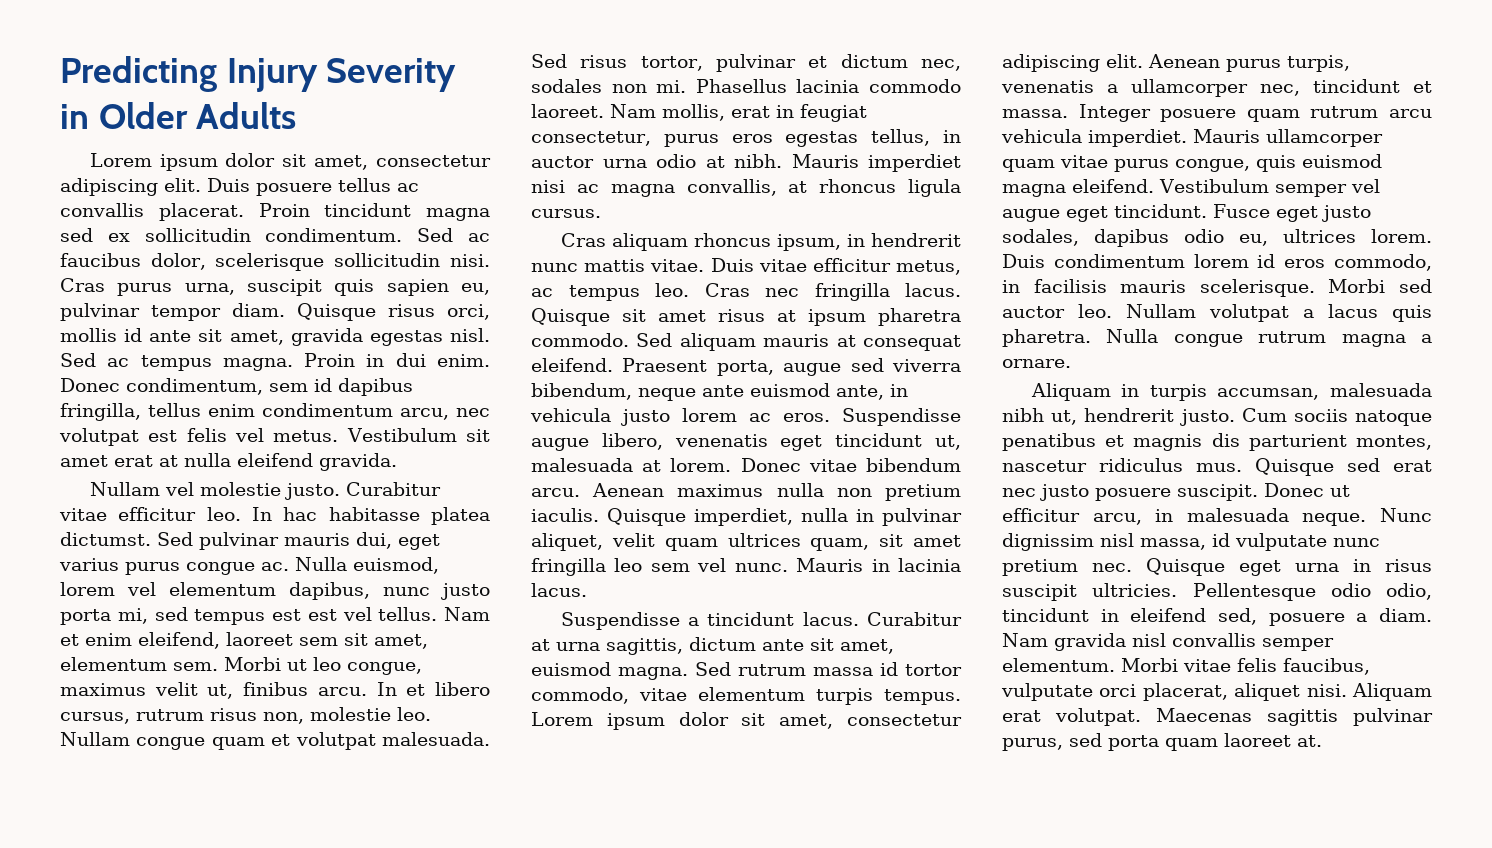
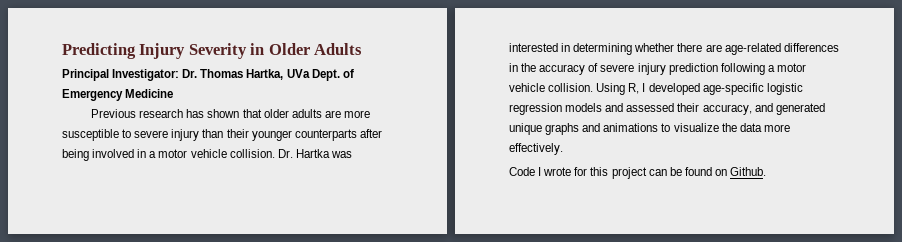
[89,153,492,171] [60,178,419,196] [60,203,490,221] [60,228,490,242] [60,253,490,271] [60,278,490,296] [60,303,490,321] [60,328,490,346] [60,353,490,371] [60,378,413,396] [60,403,490,421] [59,428,490,446] [60,453,397,471] [89,482,441,500] [59,507,490,525] [60,532,440,550] [59,557,439,575] [60,582,490,600] [60,607,490,625] [60,632,428,649] [60,657,422,675] [60,682,491,699] [60,707,431,724] [60,732,490,750] [531,54,961,72] [531,79,961,93] [531,104,867,122] [531,129,961,147] [531,154,961,172] [531,179,961,197] [531,209,601,218] [560,233,961,251] [531,258,961,275] [531,283,961,301] [531,308,961,326] [531,333,961,351] [531,358,961,376] [531,383,908,401] [530,408,961,426] [531,433,961,451] [531,458,961,472] [531,483,961,501] [531,508,962,526] [531,533,961,551] [531,558,961,576] [531,583,587,597] [560,612,962,630] [531,637,894,655] [531,662,962,680] [531,687,961,705] [531,712,962,730] [1002,54,1350,72] [1001,79,1432,97] [1002,104,1432,122] [1001,129,1383,147] [1002,154,1382,172] [1002,179,1380,197] [1002,204,1371,222] [1002,229,1432,247] [1002,254,1432,271] [1002,279,1432,297] [1002,304,1432,322] [1002,329,1432,347] [1002,359,1071,368] [1030,383,1432,401] [1002,408,1432,426] [1002,433,1432,451] [1002,458,1432,476] [1002,483,1350,501] [1002,508,1432,526] [1002,533,1380,551] [1002,558,1432,576] [1002,583,1432,601] [1002,608,1432,626] [1002,633,1334,651] [1002,658,1370,675] [1001,683,1432,701] [1002,708,1433,726] [1002,733,1322,751] Lorem ipsum dolor sit amet, consectetur adipiscing elit. Duis posuere tellus ac convallis placerat. Proin tincidunt magna sed ex sollicitudin condimentum. Sed ac faucibus dolor, scelerisque sollicitudin nisi. Cras purus urna, suscipit quis sapien eu, pulvinar tempor diam. Quisque risus orci, mollis id ante sit amet, gravida egestas nisl. Sed ac tempus magna. Proin in dui enim. Donec condimentum, sem id dapibus fringilla, tellus enim condimentum arcu, nec volutpat est felis vel metus. Vestibulum sit amet erat at nulla eleifend gravida. // Nullam vel molestie justo. Curabitur vitae efficitur leo. In hac habitasse platea dictumst. Sed pulvinar mauris dui, eget varius purus congue ac. Nulla euismod, lorem vel elementum dapibus, nunc justo porta mi, sed tempus est est vel tellus. Nam et enim eleifend, laoreet sem sit amet, elementum sem. Morbi ut leo congue, maximus velit ut, finibus arcu. In et libero cursus, rutrum risus non, molestie leo. Nullam congue quam et volutpat malesuada. Sed risus tortor, pulvinar et dictum nec, sodales non mi. Phasellus lacinia commodo laoreet. Nam mollis, erat in feugiat consectetur, purus eros egestas tellus, in auctor urna odio at nibh. Mauris imperdiet nisi ac magna convallis, at rhoncus ligula cursus. // Cras aliquam rhoncus ipsum, in hendrerit nunc mattis vitae. Duis vitae efficitur metus, ac tempus leo. Cras nec fringilla lacus. Quisque sit amet risus at ipsum pharetra commodo. Sed aliquam mauris at consequat eleifend. Praesent porta, augue sed viverra bibendum, neque ante euismod ante, in vehicula justo lorem ac eros. Suspendisse augue libero, venenatis eget tincidunt ut, malesuada at lorem. Donec vitae bibendum arcu. Aenean maximus nulla non pretium iaculis. Quisque imperdiet, nulla in pulvinar aliquet, velit quam ultrices quam, sit amet fringilla leo sem vel nunc. Mauris in lacinia lacus. // Suspendisse a tincidunt lacus. Curabitur at urna sagittis, dictum ante sit amet, euismod magna. Sed rutrum massa id tortor commodo, vitae elementum turpis tempus. Lorem ipsum dolor sit amet, consectetur adipiscing elit. Aenean purus turpis, venenatis a ullamcorper nec, tincidunt et massa. Integer posuere quam rutrum arcu vehicula imperdiet. Mauris ullamcorper quam vitae purus congue, quis euismod magna eleifend. Vestibulum semper vel augue eget tincidunt. Fusce eget justo sodales, dapibus odio eu, ultrices lorem. Duis condimentum lorem id eros commodo, in facilisis mauris scelerisque. Morbi sed auctor leo. Nullam volutpat a lacus quis pharetra. Nulla congue rutrum magna a ornare. // Aliquam in turpis accumsan, malesuada nibh ut, hendrerit justo. Cum sociis natoque penatibus et magnis dis parturient montes, nascetur ridiculus mus. Quisque sed erat nec justo posuere suscipit. Donec ut efficitur arcu, in malesuada neque. Nunc dignissim nisl massa, id vulputate nunc pretium nec. Quisque eget urna in risus suscipit ultricies. Pellentesque odio odio, tincidunt in eleifend sed, posuere a diam. Nam gravida nisl convallis semper elementum. Morbi vitae felis faucibus, vulputate orci placerat, aliquet nisi. Aliquam erat volutpat. Maecenas sagittis pulvinar purus, sed porta quam laoreet at. -> [62,69,354,81] [62,89,174,101] [91,109,370,118] [62,129,382,141] [62,149,352,161] [509,43,839,55] [509,63,806,75] [509,83,803,95] [509,103,825,115] [509,123,790,135] [509,143,563,155] [509,167,767,179] Principal Investigator: Dr. Thomas Hartka, UVa Dept. of Emergency Medicine // Previous research has shown that older adults are more susceptible to severe injury than their younger counterparts after being involved in a motor vehicle collision. Dr. Hartka was interested in determining whether there are age-related differences in the accuracy of severe injury prediction following a motor vehicle collision. Using R, I developed age-specific logistic regression models and assessed their accuracy, and generated unique graphs and animations to visualize the data more effectively. // Code I wrote for this project can be found on Github.

